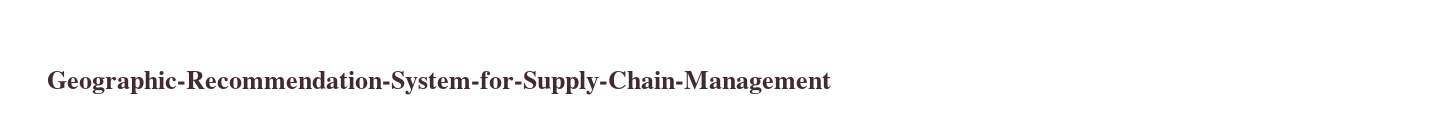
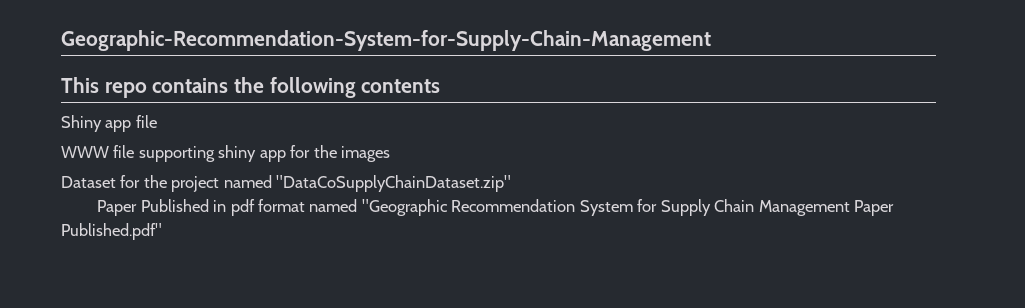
(831, 83) none -> [61,77,441,98] [61,115,157,132] [61,145,391,162] [61,175,512,192] [97,199,895,216] [61,223,162,240] // This repo contains the following contents // Shiny app file // WWW file supporting shiny app for the images // Dataset for the project named "DataCoSupplyChainDataset.zip" // Paper Published in pdf format named "Geographic Recommendation System for Supply Chain Management Paper Published.pdf"

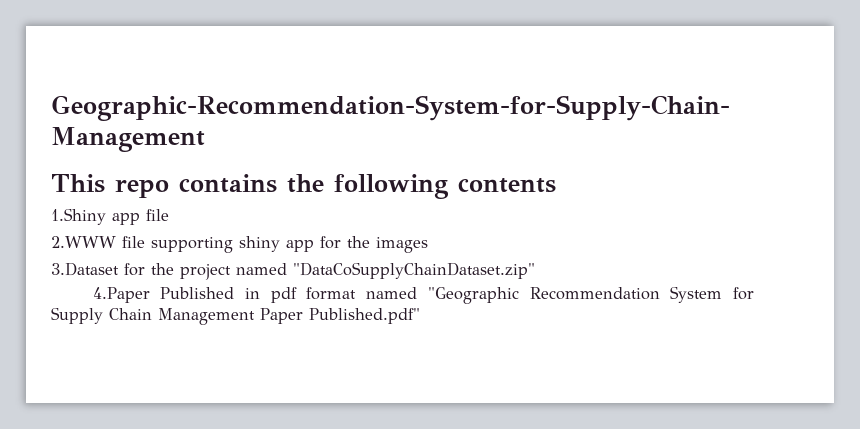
[61,115,102,132] Shiny -> [51,208,106,225] 1.Shiny
[61,146,109,158] WWW -> [51,236,116,248] 2.WWW
[61,176,116,188] Dataset -> [51,262,119,276] 3.Dataset
[97,200,138,216] Paper -> [92,287,150,303] 4.Paper

